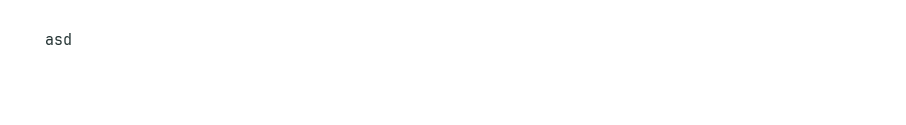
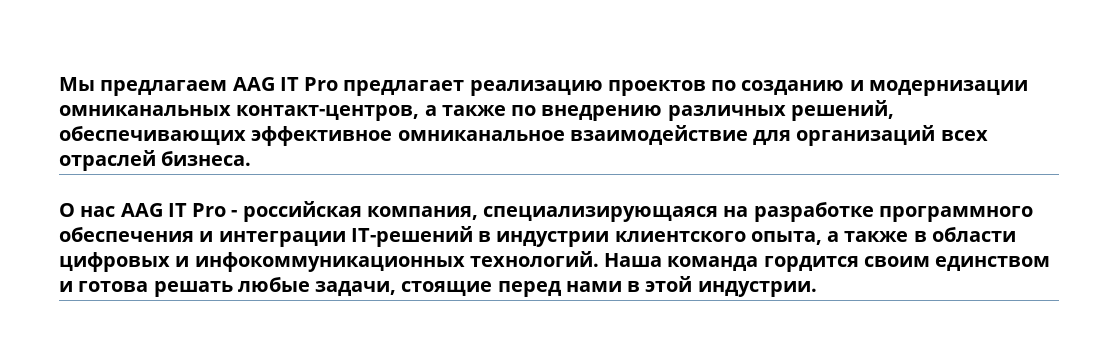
[45,33,72,45] asd -> [59,77,1028,96] [59,100,894,121] [59,125,988,146] [59,150,252,171] [59,201,1033,222] [59,226,1016,247] [59,251,1051,272] [59,276,817,297] Мы предлагаем AAG IT Pro предлагает реализацию проектов по созданию и модернизации омниканальных контакт-центров, а также по внедрению различных решений, обеспечивающих эффективное омниканальное взаимодействие для организаций всех отраслей бизнеса. // О нас AAG IT Pro - российская компания, специализирующаяся на разработке программного обеспечения и интеграции IT-решений в индустрии клиентского опыта, а также в области цифровых и инфокоммуникационных технологий. Наша команда гордится своим единством и готова решать любые задачи, стоящие перед нами в этой индустрии.

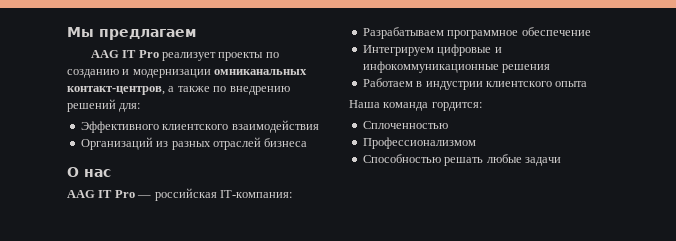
[232,77,706,96] AAG IT Pro предлагает реализацию проектов -> [90,50,264,61] // AAG IT Pro реализует проекты
[667,100,894,121] [59,125,988,146] [59,150,252,171] различных решений, обеспечивающих эффективное омниканальное взаимодействие для организаций всех отраслей бизнеса. -> [67,99,141,112] [80,120,319,133] [80,137,308,150] решений для: // Эффективного клиентского взаимодействия // Организаций из разных отраслей бизнеса
[120,201,1033,222] [59,226,1016,247] [59,251,1051,272] [59,276,817,297] AAG IT Pro - российская компания, специализирующаяся на разработке программного обеспечения и интеграции IT-решений в индустрии клиентского опыта, а также в области цифровых и инфокоммуникационных технологий. Наша команда гордится своим единством и готова решать любые задачи, стоящие перед нами в этой индустрии. -> [67,188,292,201] [362,27,591,39] [362,44,502,56] [362,61,551,73] [362,78,588,90] [349,100,482,111] [362,121,448,129] [362,137,476,149] [362,154,561,166] // AAG IT Pro — российская IT-компания: // Разрабатываем программное обеспечение // Интегрируем цифровые и инфокоммуникационные решения // Работаем в индустрии клиентского опыта // Наша команда гордится: // Сплоченностью // Профессионализмом // Способностью решать любые задачи

